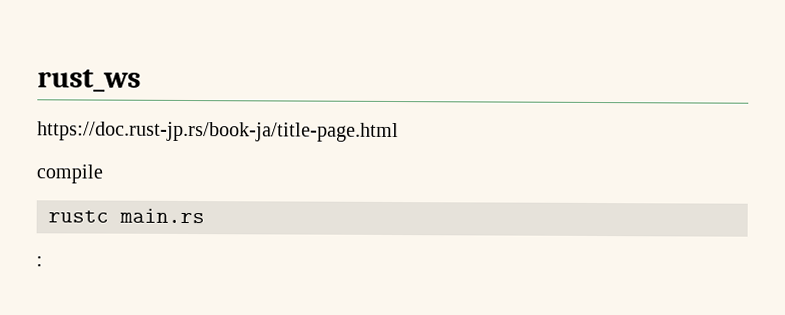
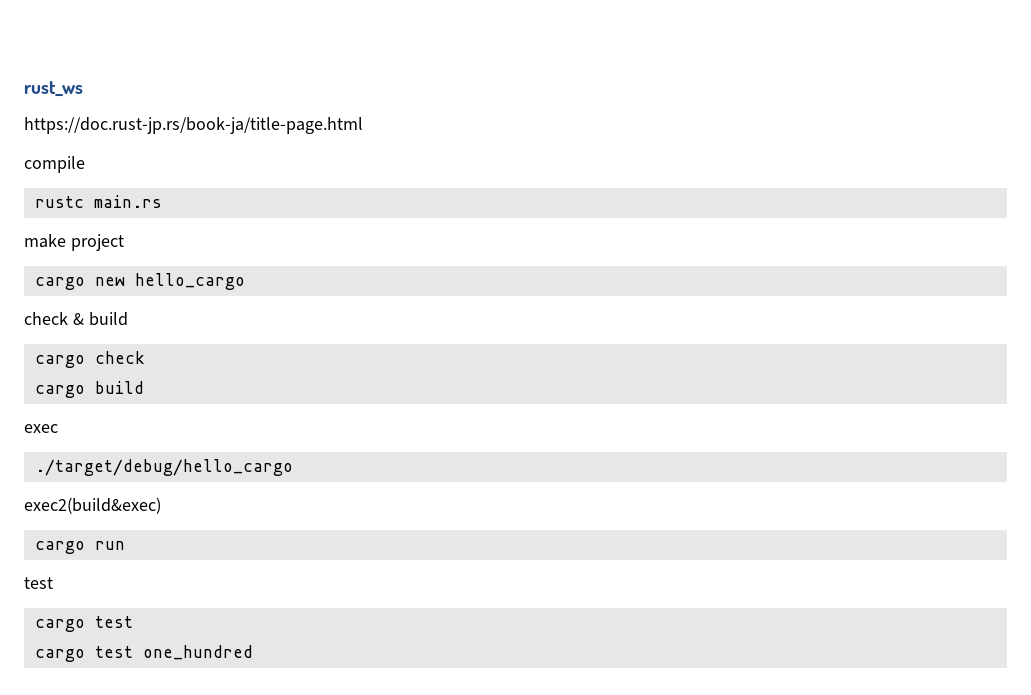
[36,256,43,267] : -> [24,234,124,251] [34,273,245,290] [24,312,128,326] [34,351,145,368] [34,381,144,398] [24,424,58,433] [34,459,293,476] [24,497,161,514] [34,541,125,554] [24,577,53,589] [34,616,133,632] [34,645,253,662] make project // cargo new hello_cargo // check & build // cargo check // cargo build // exec // ./target/debug/hello_cargo // exec2(build&exec) // cargo run // test // cargo test // cargo test one_hundred

